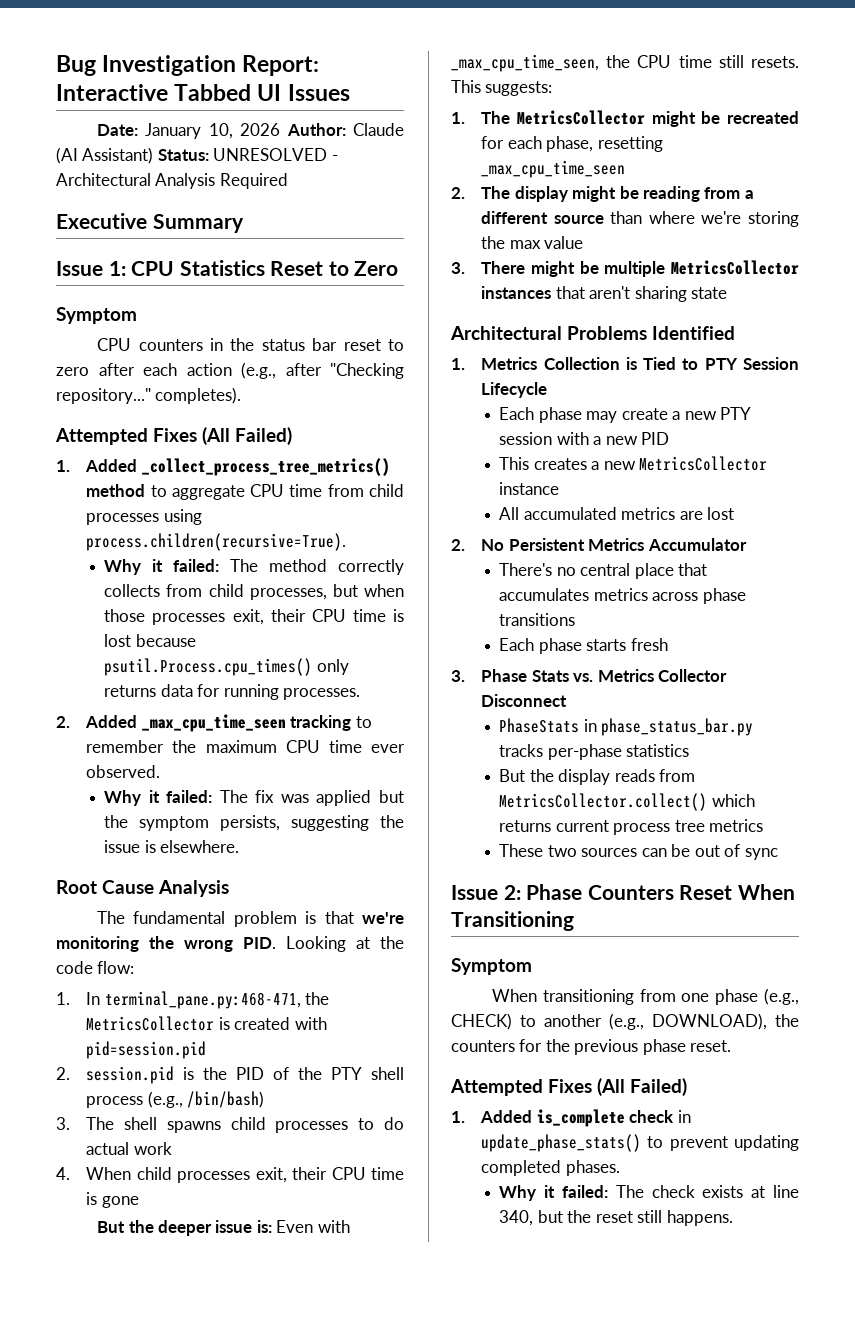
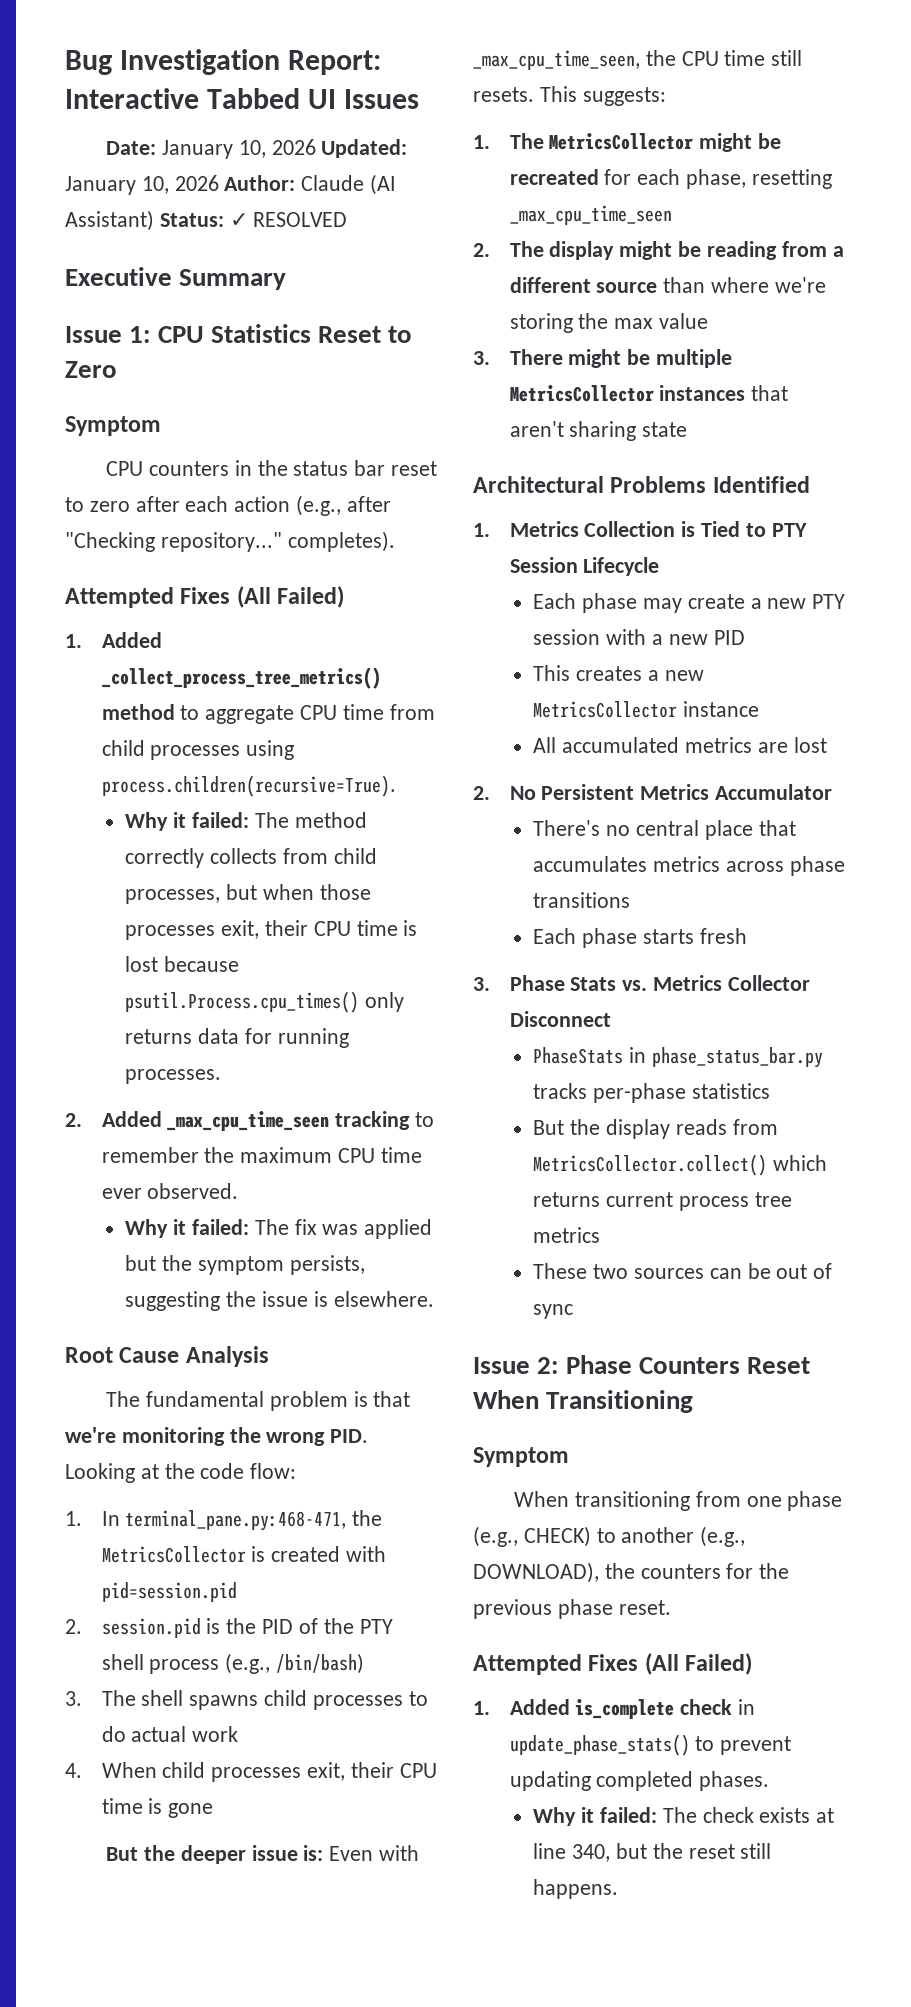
(281, 129) none -> [321,139,408,158] [65,175,219,195] Updated: January 10, 2026
[213,148,338,161] [56,173,288,189] UNRESOLVED - Architectural Analysis Required -> [229,212,348,227] ✓ RESOLVED

